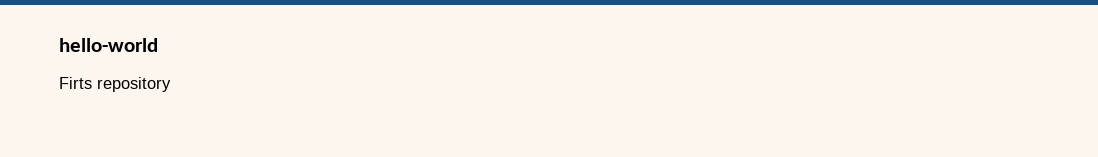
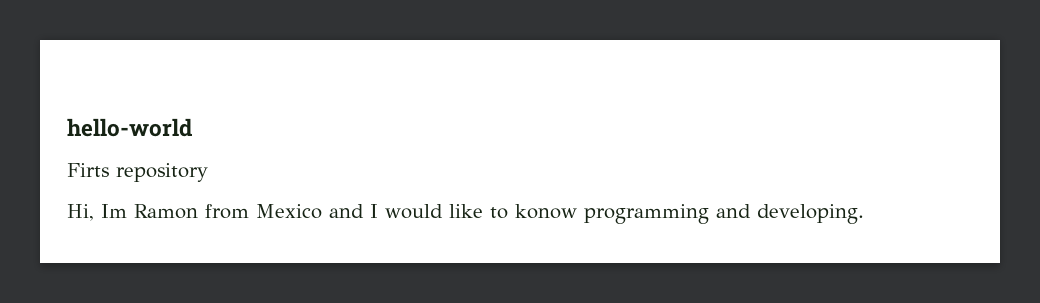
(171, 84) none -> [67,204,864,224] // Hi, Im Ramon from Mexico and I would like to konow programming and developing.

